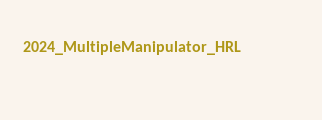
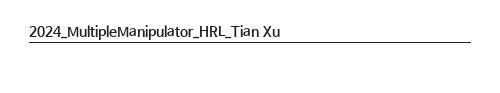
[23,41,241,55] 2024_MultipleManipulator_HRL -> [29,25,280,40] 2024_MultipleManipulator_HRL_Tian Xu

